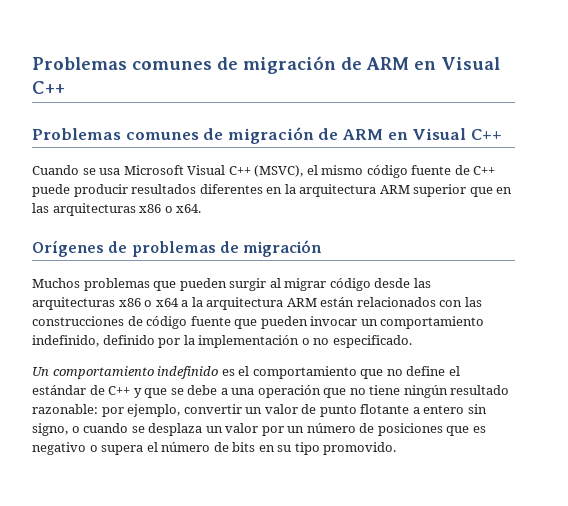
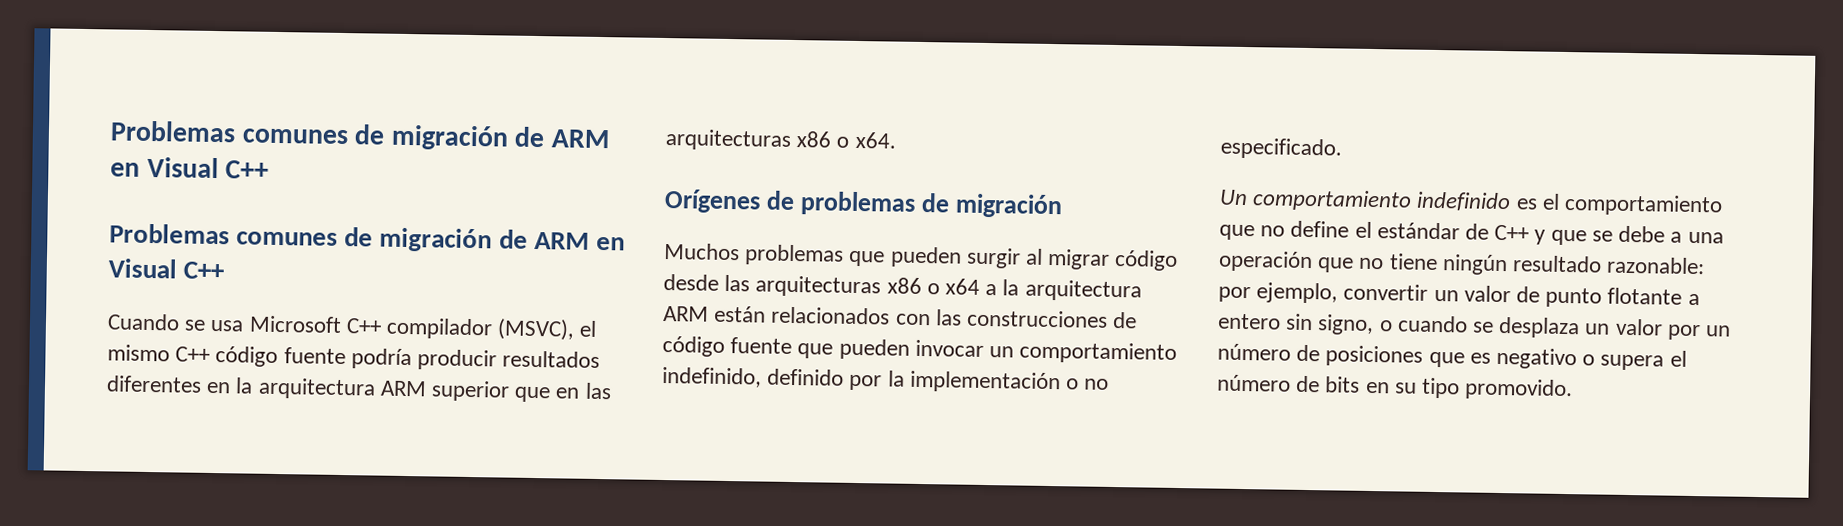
[187,165,251,175] Visual C++ -> [345,317,494,340] C++ compilador
[366,165,496,178] [32,184,70,197] código fuente de C++ puede -> [175,346,412,370] C++ código fuente podría

